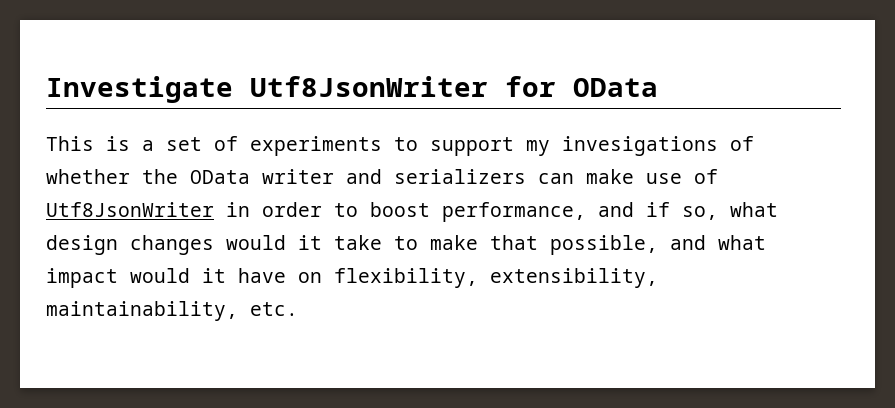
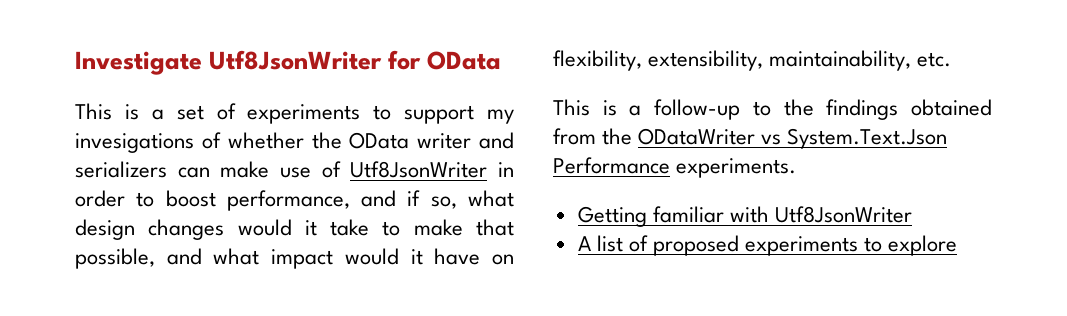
(298, 309) none -> [553,99,992,120] [553,128,948,149] [553,157,797,178] [577,206,912,227] [577,235,958,256] // This is a follow-up to the findings obtained from the ODataWriter vs System.Text.Json Performance experiments. // Getting familiar with Utf8JsonWriter // A list of proposed experiments to explore

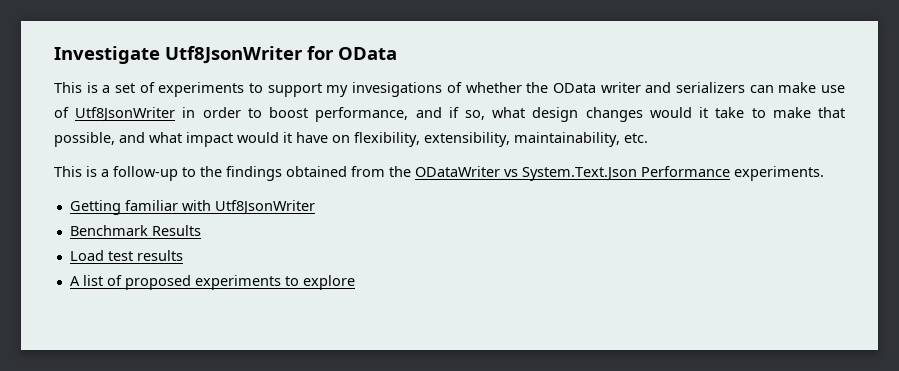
(912, 214) none -> [69,225,201,236] [69,250,183,261] // Benchmark Results // Load test results

